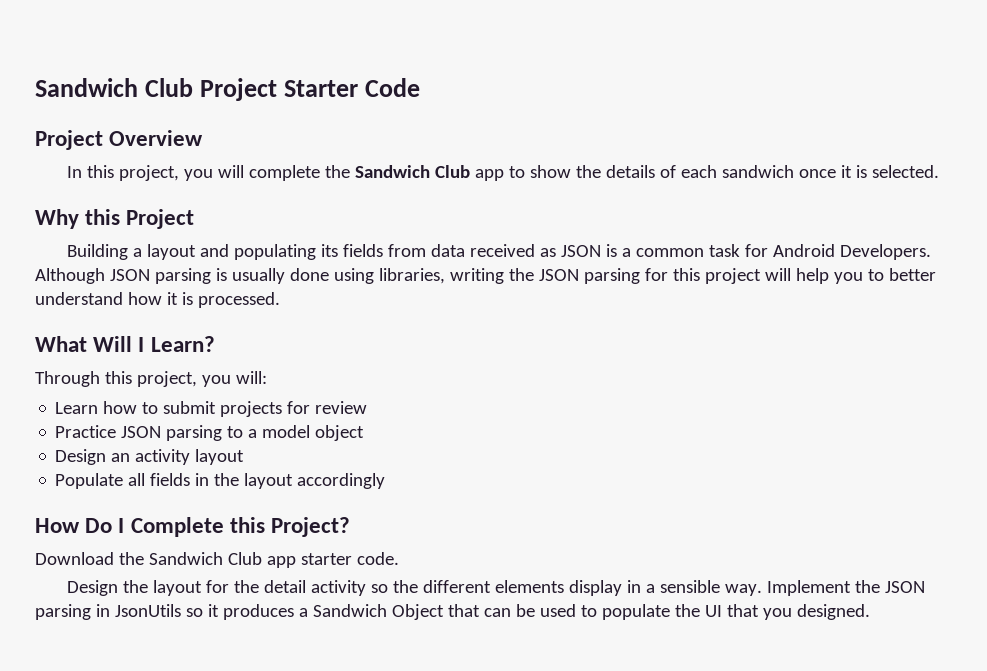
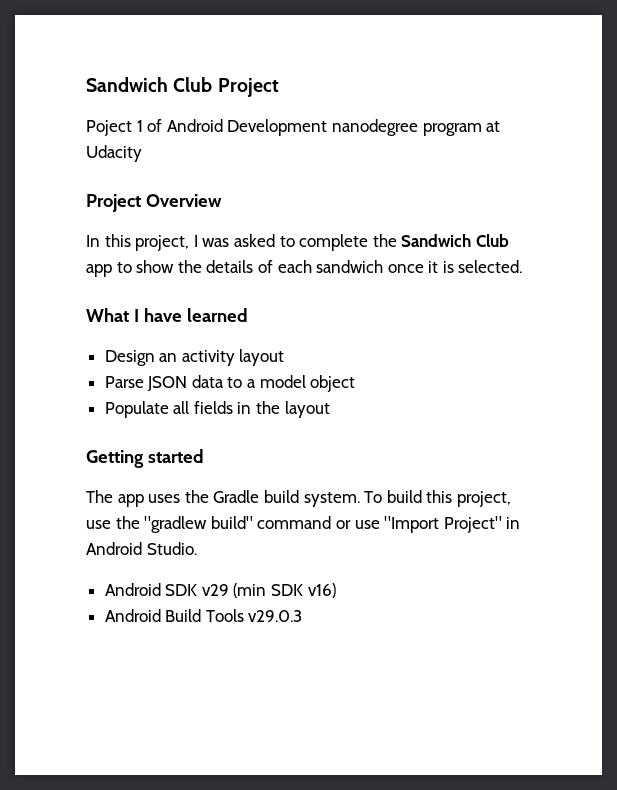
[284,78,421,97] Starter Code -> [86,119,501,136] [86,145,142,162] // Poject 1 of Android Development nanodegree program at Udacity
[184,165,245,181] you will -> [193,234,295,247] I was asked to
[35,209,195,229] [67,244,932,260] [35,268,936,284] [35,292,280,308] [35,336,215,352] [35,371,267,387] [55,401,368,417] [55,425,365,441] [55,449,245,465] Why this Project // Building a layout and populating its fields from data received as JSON is a common task for Android Developers. Although JSON parsing is usually done using libraries, writing the JSON parsing for this project will help you to better understand how it is processed. // What Will I Learn? // Through this project, you will: // Learn how to submit projects for review // Practice JSON parsing to a model object // Design an activity layout -> [86,308,248,322] [104,349,285,366] [104,375,356,392] What I have learned // Design an activity layout // Parse JSON data to a model object
[297,473,386,489] [35,517,351,537] [35,552,399,568] [67,580,926,596] [35,604,870,620] accordingly // How Do I Complete this Project? // Download the Sandwich Club app starter code. // Design the layout for the detail activity so the different elements display in a sensible way. Implement the JSON parsing in JsonUtils so it produces a Sandwich Object that can be used to populate the UI that you designed. -> [86,449,204,468] [86,490,511,507] [86,516,521,533] [86,542,197,555] [104,583,336,598] [104,609,303,622] // Getting started // The app uses the Gradle build system. To build this project, use the "gradlew build" command or use "Import Project" in Android Studio. // Android SDK v29 (min SDK v16) // Android Build Tools v29.0.3

